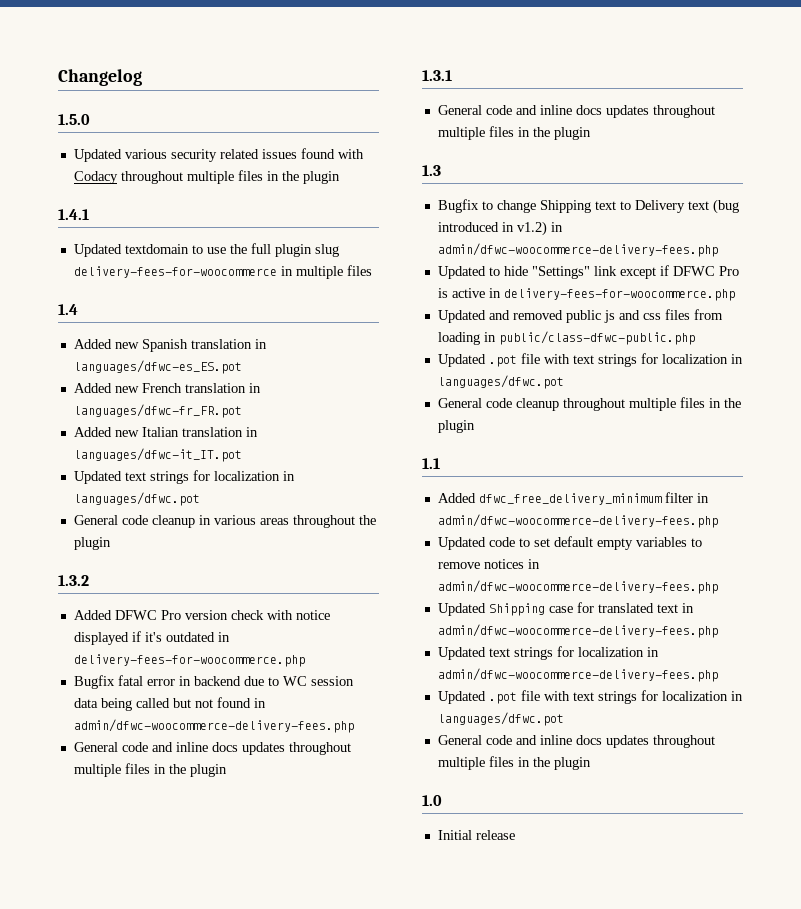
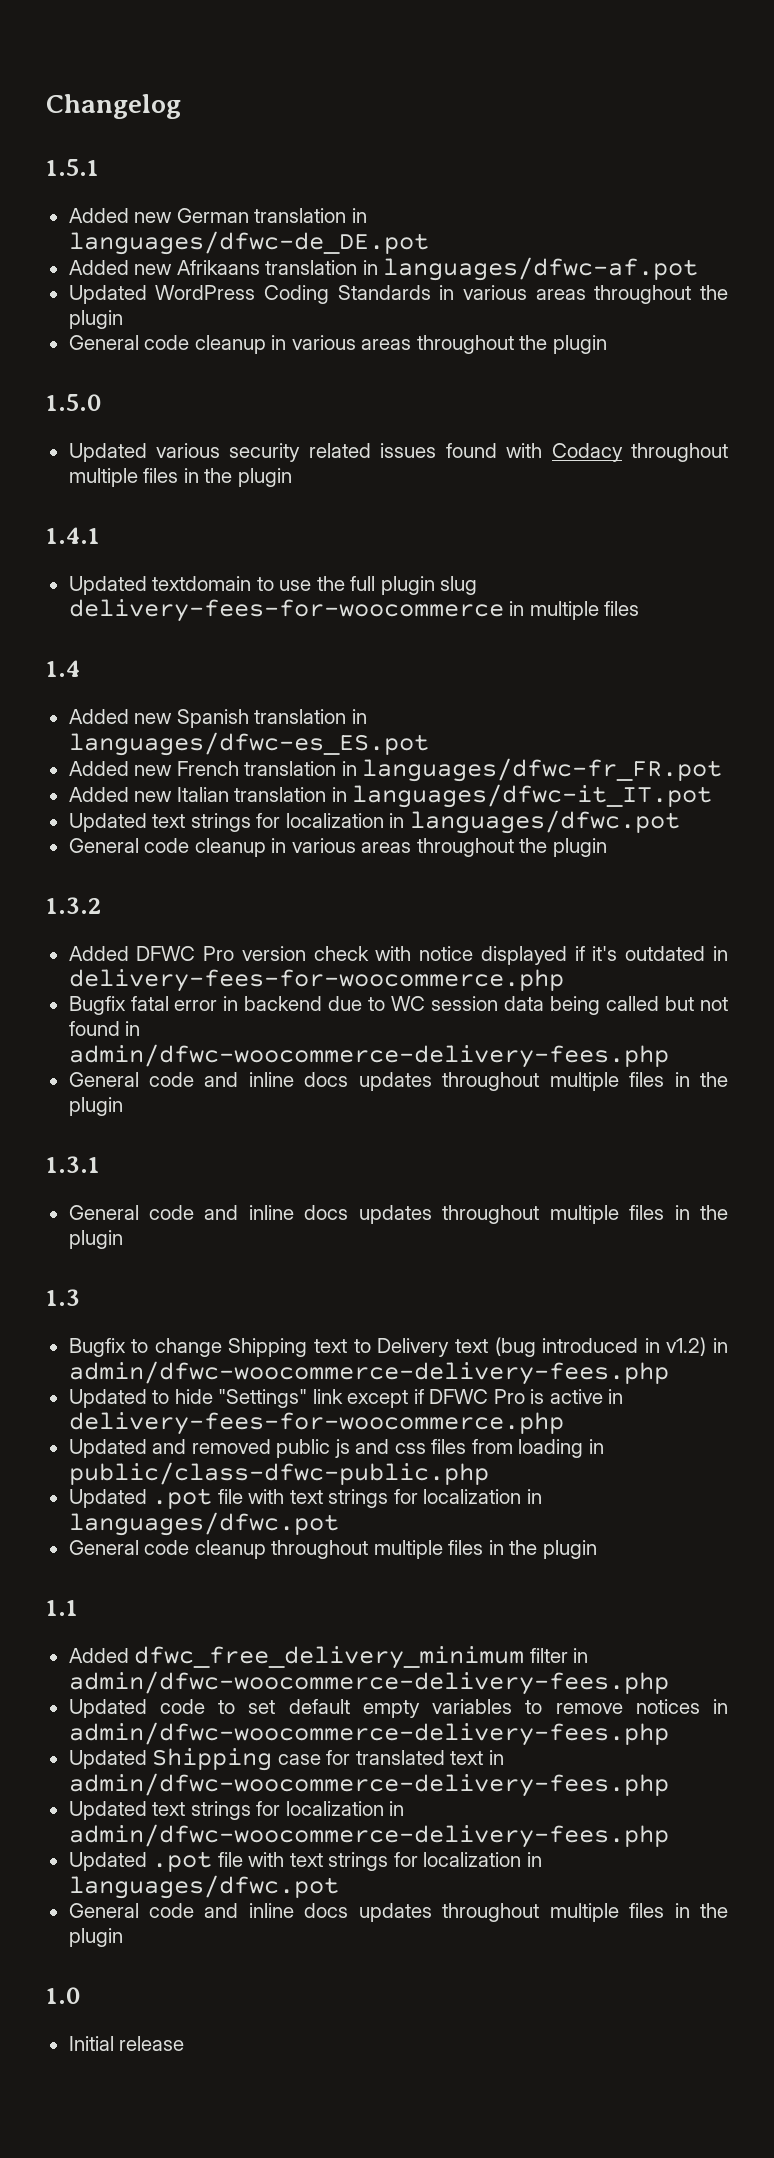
(142, 77) none -> [46,159,99,176] [68,208,367,223] [68,231,429,255] [68,257,699,281] [68,285,729,304] [68,310,123,329] [68,335,607,354] // 1.5.1 // Added new German translation in languages/dfwc-de_DE.pot // Added new Afrikaans translation in languages/dfwc-af.pot // Updated WordPress Coding Standards in various areas throughout the plugin // General code cleanup in various areas throughout the plugin

